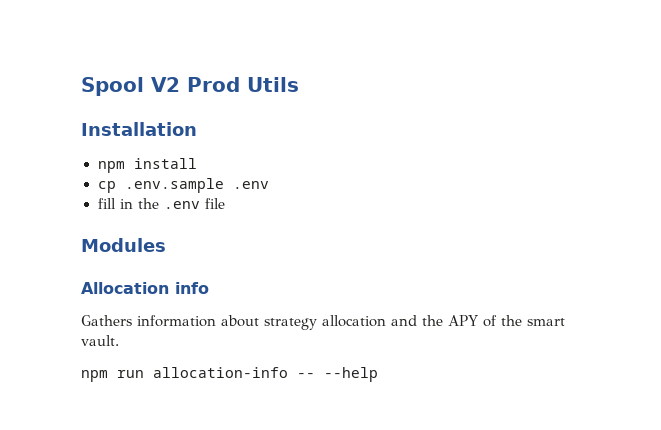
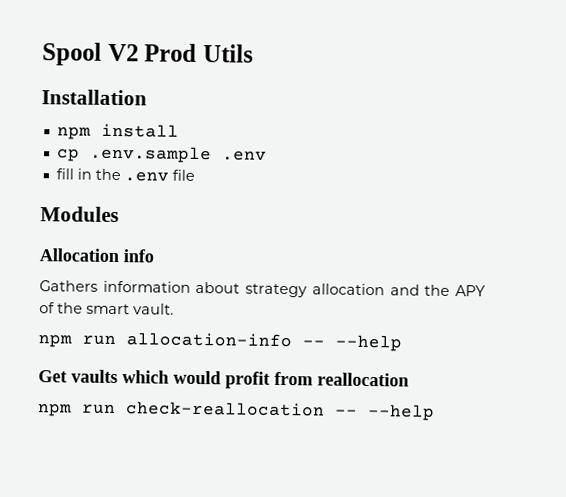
(378, 374) none -> [38,369,409,389] [37,401,435,421] // Get vaults which would profit from reallocation // npm run check-reallocation -- --help

